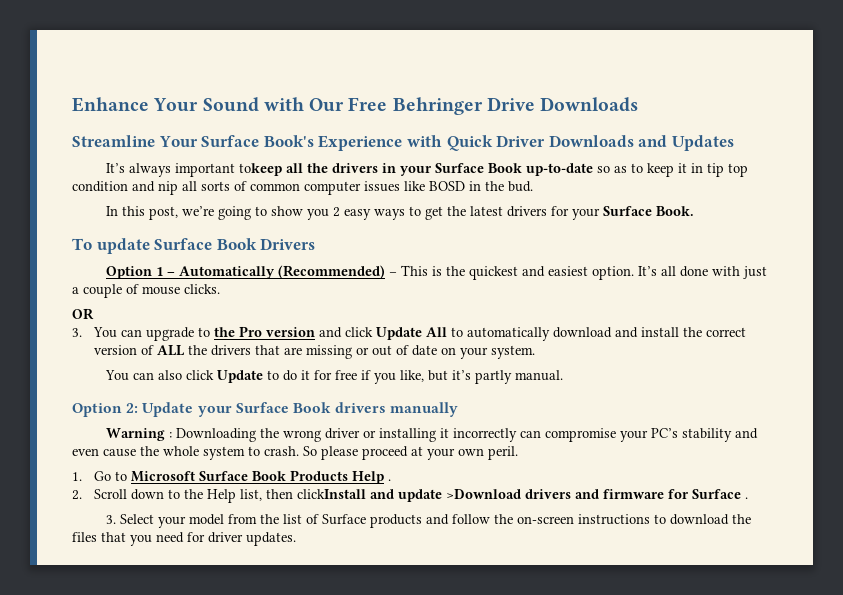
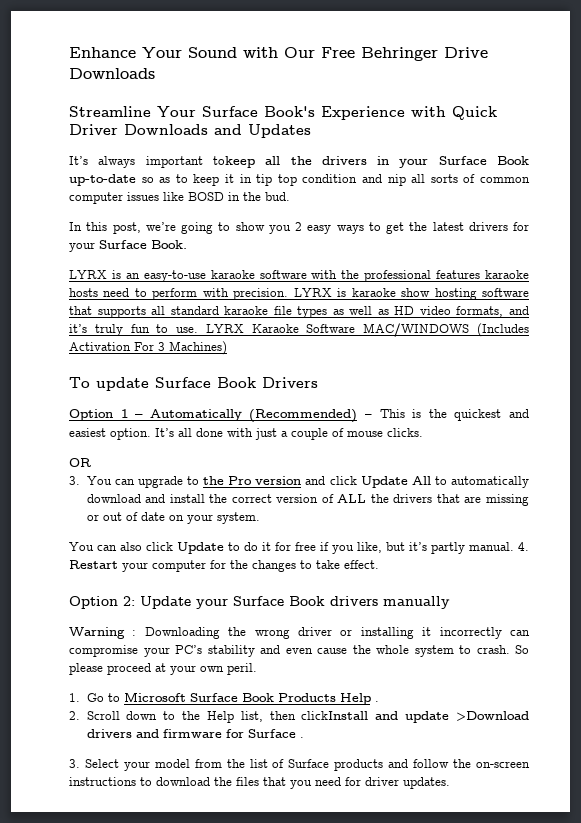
(694, 211) none -> [69,270,529,282] [69,288,529,300] [69,306,530,318] [69,323,529,337] [69,341,227,355] // LYRX is an easy-to-use karaoke software with the professional features karaoke hosts need to perform with precision. LYRX is karaoke show hosting software that supports all standard karaoke file types as well as HD video formats, and it’s truly fun to use. LYRX Karaoke Software MAC/WINDOWS (Includes Activation For 3 Machines)
(563, 375) none -> [518,542,529,551] [69,560,379,572] 4. Restart your computer for the changes to take effect.

